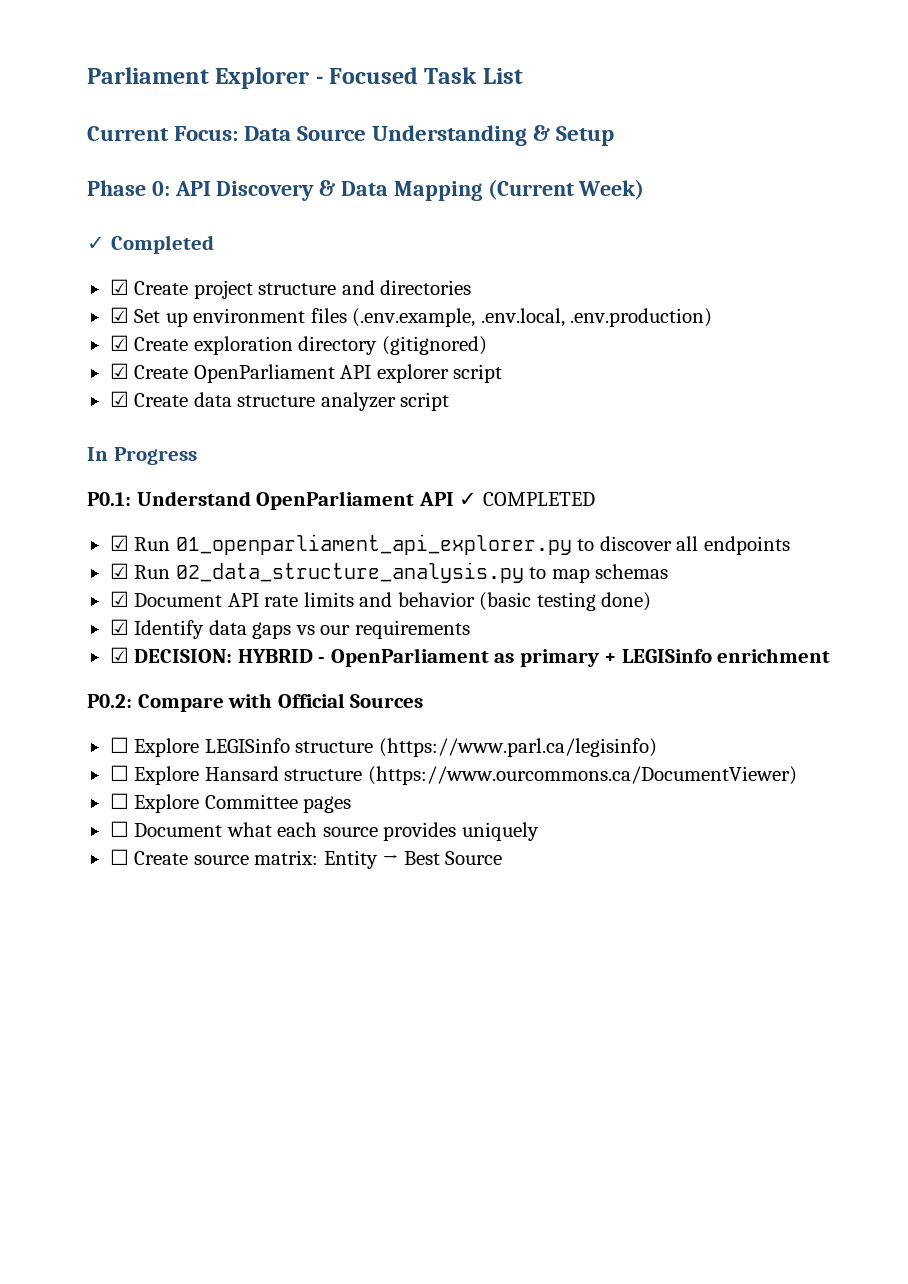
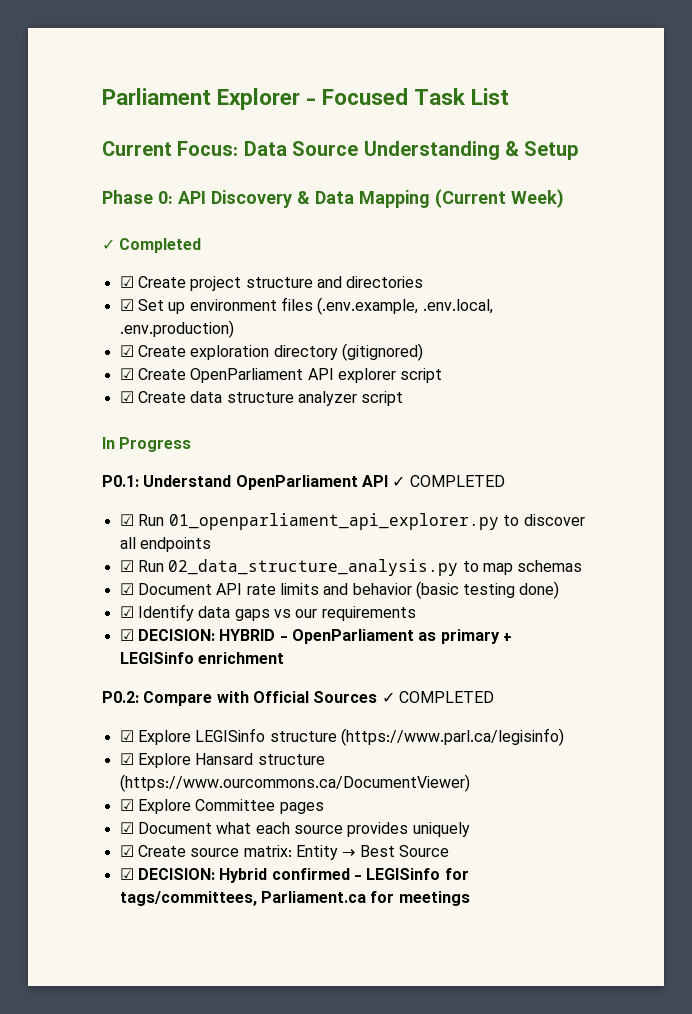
[109,737,129,753] // ☐ -> [381,691,494,703] [119,730,134,742] ✓ COMPLETED // ☑
[109,765,129,781] ☐ -> [119,753,134,765] ☑
[109,793,129,809] ☐ -> [119,799,134,811] ☑
[109,821,129,837] ☐ -> [119,822,134,834] ☑
[109,849,129,865] ☐ -> [119,845,134,857] ☑
(503, 858) none -> [119,868,469,883] [119,891,470,906] // ☑ DECISION: Hybrid confirmed - LEGISinfo for tags/committees, Parliament.ca for meetings

